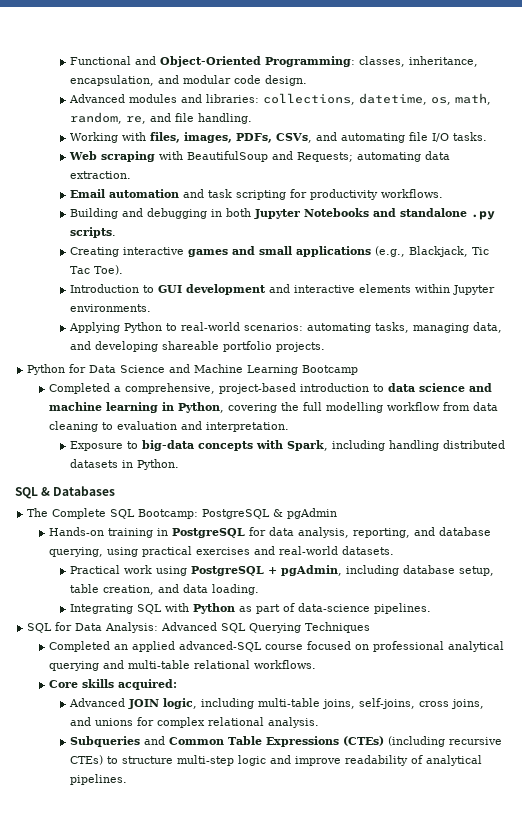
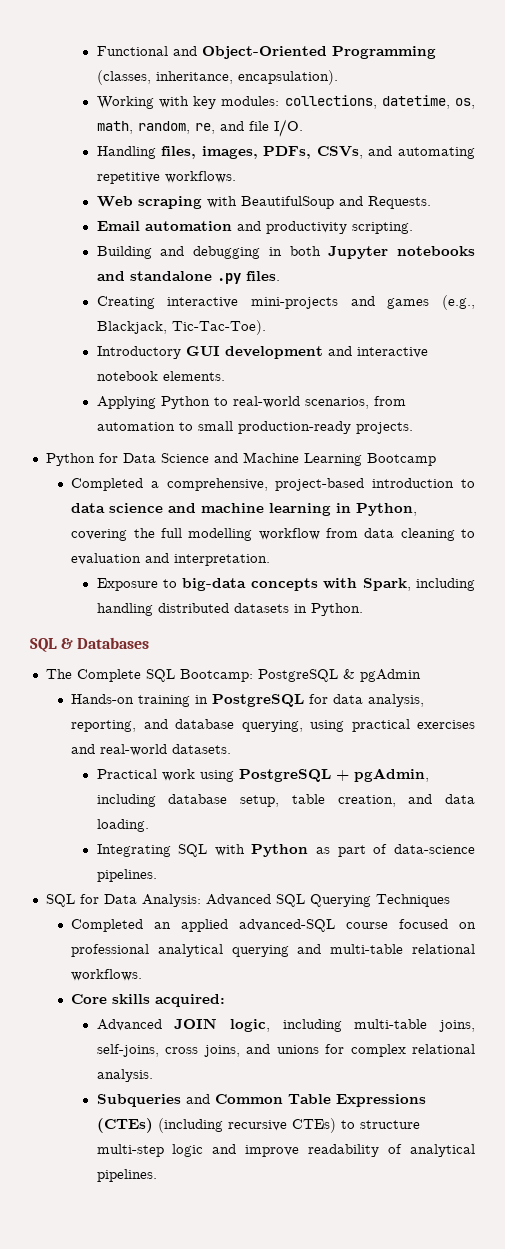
[265,56,479,67] [70,75,308,86] [69,94,260,103] Programming: classes, inheritance, encapsulation, and modular code design. // Advanced modules and libraries: -> [331,46,436,59] [96,70,338,85] [96,96,280,109] Programming (classes, inheritance, encapsulation). // Working with key modules:
[198,113,253,124] [70,132,147,143] handling. // Working with -> [273,119,303,137] [96,146,156,159] I/O. // Handling
[409,132,488,142] file I/O tasks. -> [96,171,236,184] repetitive workflows.
[297,151,451,162] [70,171,132,179] Requests; automating data extraction. -> [367,196,431,209] Requests.
[208,189,444,200] task scripting for productivity workflows. -> [265,221,413,234] productivity scripting.
[304,208,370,217] Notebooks -> [397,246,475,256] notebooks
[70,227,117,238] scripts. -> [245,271,280,281] files.
[188,246,490,257] [70,265,124,275] [70,284,496,295] [70,304,152,312] [69,322,503,333] [70,341,273,352] games and small applications (e.g., Blackjack, Tic Tac Toe). // Introduction to GUI development and interactive elements within Jupyter environments. // Applying Python to real-world scenarios: automating tasks, managing data, and developing shareable portfolio -> [250,295,475,310] [96,320,266,335] [96,346,428,359] [96,371,225,381] [96,396,406,409] [96,421,351,434] mini-projects and games (e.g., Blackjack, Tic-Tac-Toe). // Introductory GUI development and interactive notebook elements. // Applying Python to real-world scenarios, from automation to small production-ready

